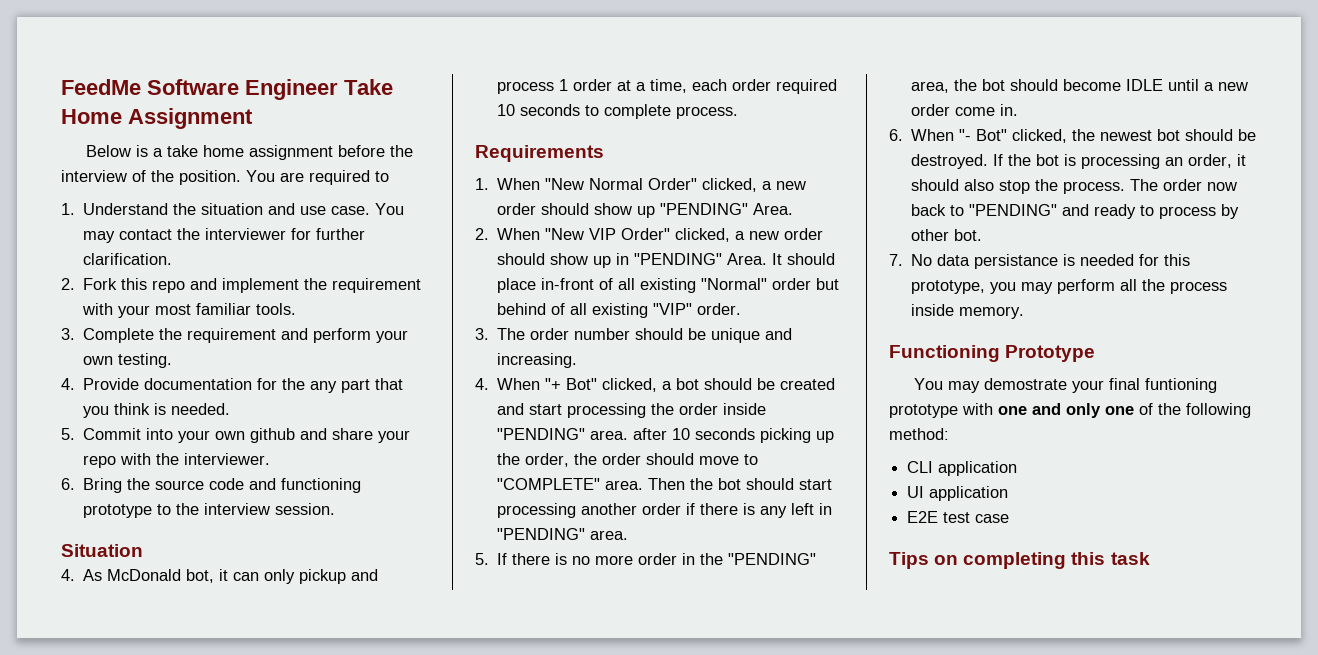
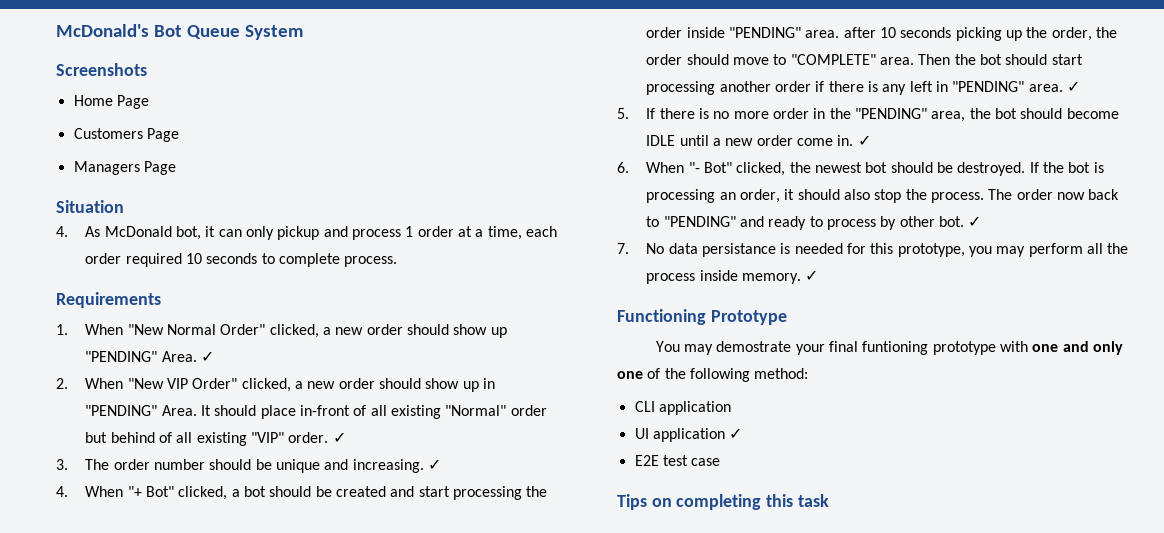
[61,79,393,100] [61,108,253,129] [85,145,413,160] [61,170,389,185] [61,203,405,215] [83,228,366,243] [83,253,173,265] [61,278,422,293] [82,303,297,318] [61,328,409,343] [83,353,173,368] [61,378,404,393] [83,403,231,418] [61,428,411,443] [83,453,271,468] [61,478,362,493] [83,503,336,518] FeedMe Software Engineer Take Home Assignment // Below is a take home assignment before the interview of the position. You are required to // 1. Understand the situation and use case. You may contact the interviewer for further clarification. // 2. Fork this repo and implement the requirement with your most familiar tools. // 3. Complete the requirement and perform your own testing. // 4. Provide documentation for the any part that you think is needed. // 5. Commit into your own github and share your repo with the interviewer. // 6. Bring the source code and functioning prototype to the interview session. -> [56,24,303,40] [56,63,147,76] [73,95,149,109] [73,128,179,142] [73,161,176,175] McDonald's Bot Queue System // Screenshots // Home Page // Customers Page // Managers Page
(794, 209) none -> [201,351,215,362] ✓
(742, 309) none -> [332,432,346,443] ✓
(578, 360) none -> [428,459,442,470] ✓
(629, 535) none -> [1066,81,1080,92] ✓
(1019, 110) none -> [857,135,871,146] ✓
(983, 235) none -> [968,216,982,227] ✓
(1025, 312) none -> [805,270,819,281] ✓
(1009, 493) none -> [729,428,743,439] ✓

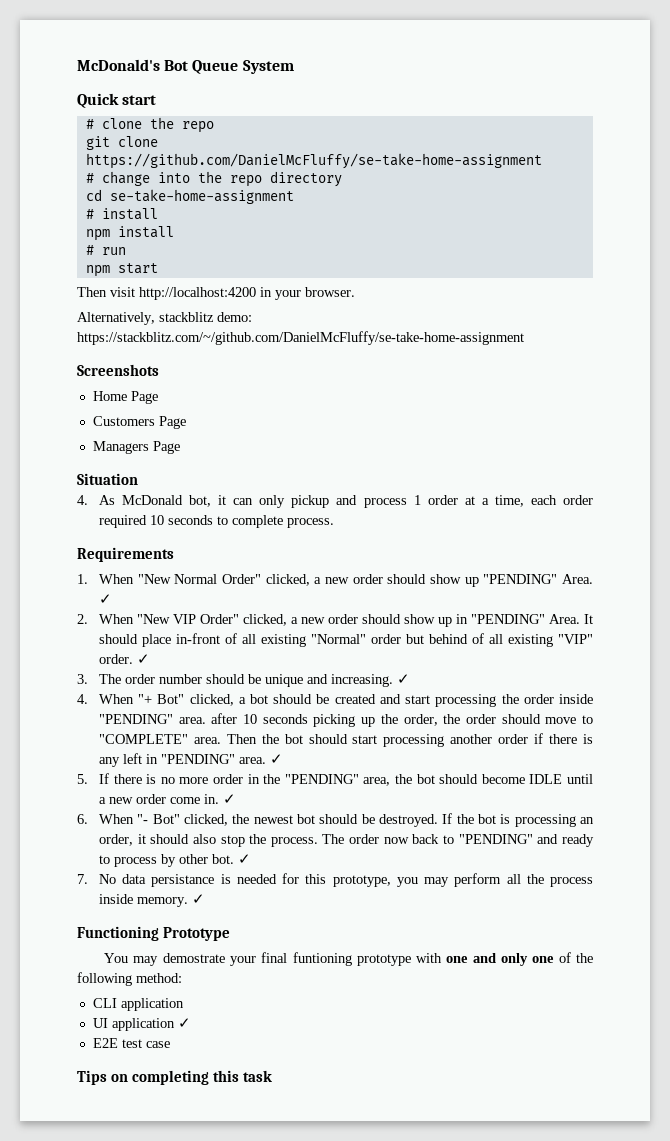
(303, 32) none -> [77,93,157,108] [85,117,214,133] [85,136,158,150] [85,153,542,169] [85,171,342,187] [85,189,294,204] [85,208,158,220] [85,226,174,241] [85,245,126,255] [85,263,158,277] [77,287,355,300] [77,312,252,325] [77,331,524,345] // Quick start // # clone the repo // git clone https://github.com/DanielMcFluffy/se-take-home-assignment // # change into the repo directory // cd se-take-home-assignment // # install // npm install // # run // npm start // Then visit http://localhost:4200 in your browser. // Alternatively, stackblitz demo: https://stackblitz.com/~/github.com/DanielMcFluffy/se-take-home-assignment

